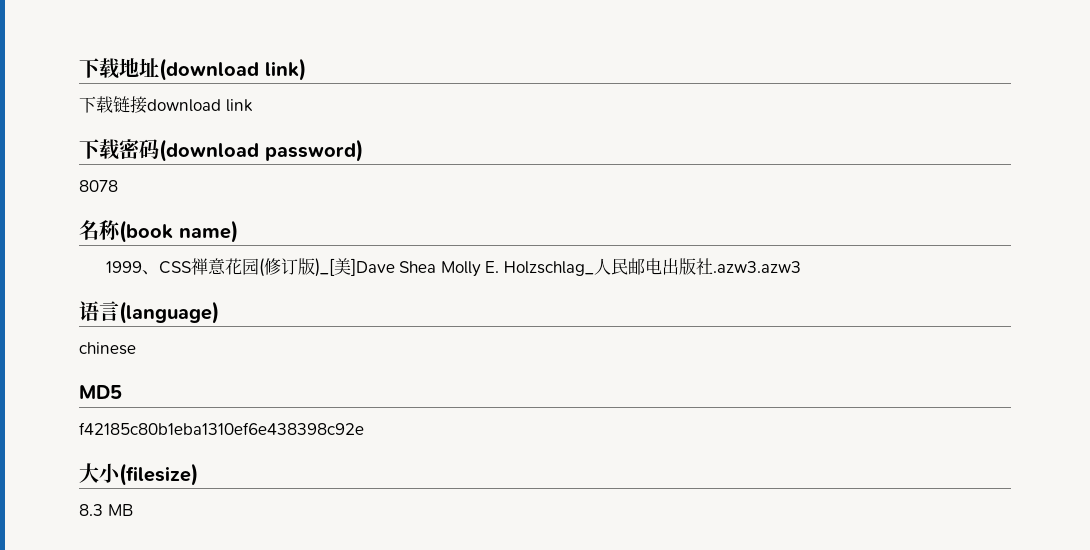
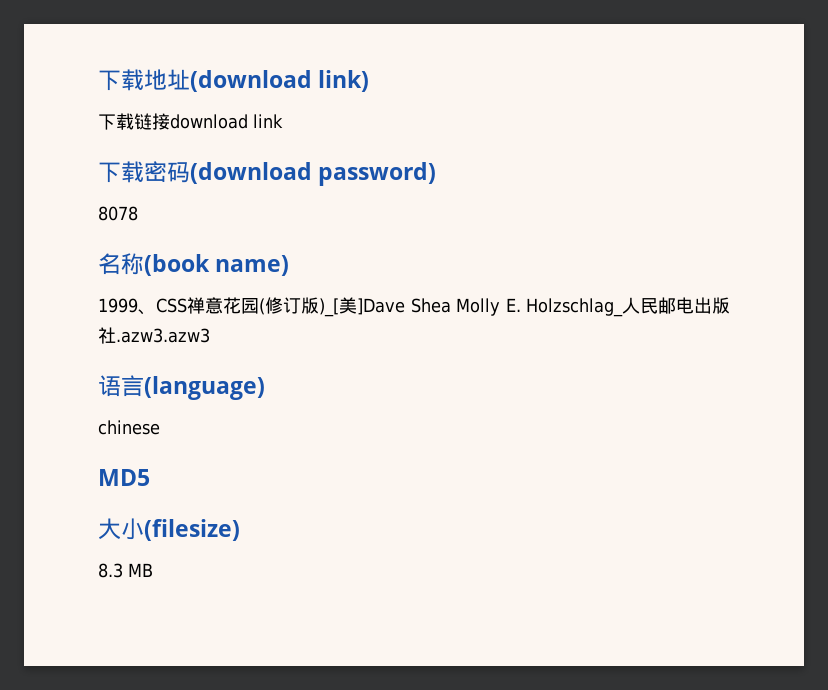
[79,422,364,435] // f42185c80b1eba1310ef6e438398c92e -> (150, 477) none

